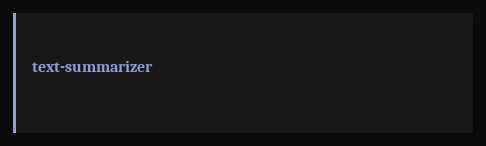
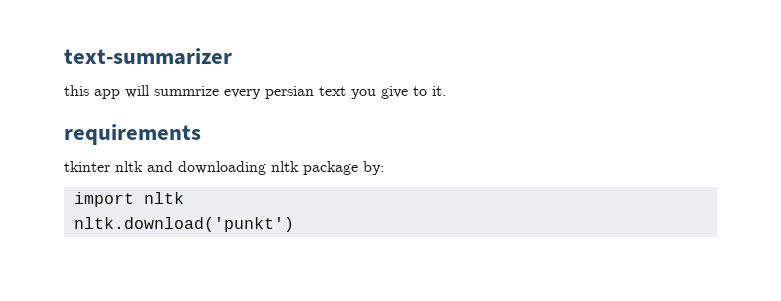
(153, 66) none -> [64,85,446,99] [64,124,201,145] [64,161,384,175] [73,192,184,207] [73,217,294,232] // this app will summrize every persian text you give to it. // requirements // tkinter nltk and downloading nltk package by: // import nltk // nltk.download('punkt')

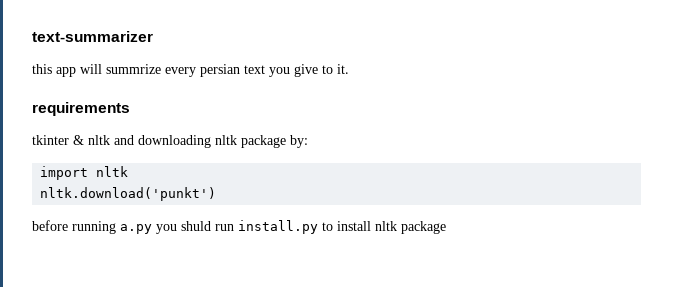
(110, 166) none -> [73,135,84,145] &
(294, 224) none -> [32,220,446,234] // before running a.py you shuld run install.py to install nltk package

